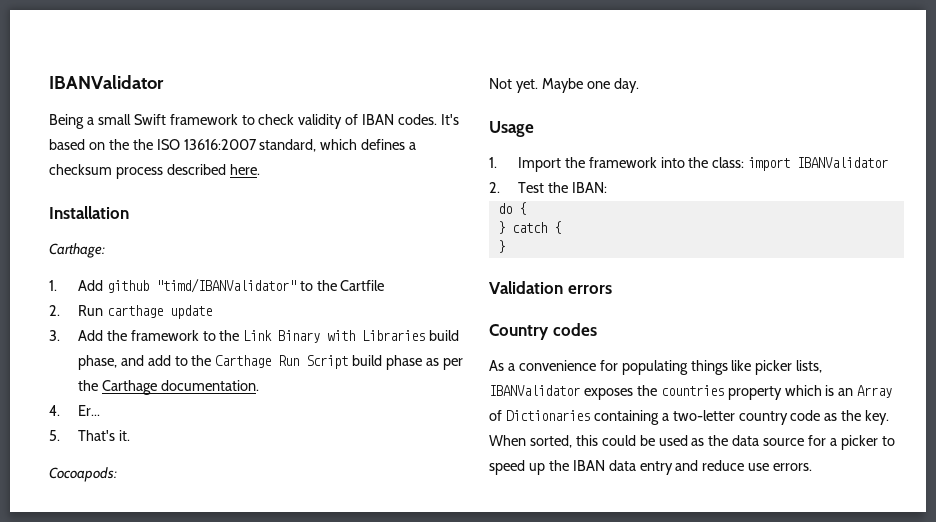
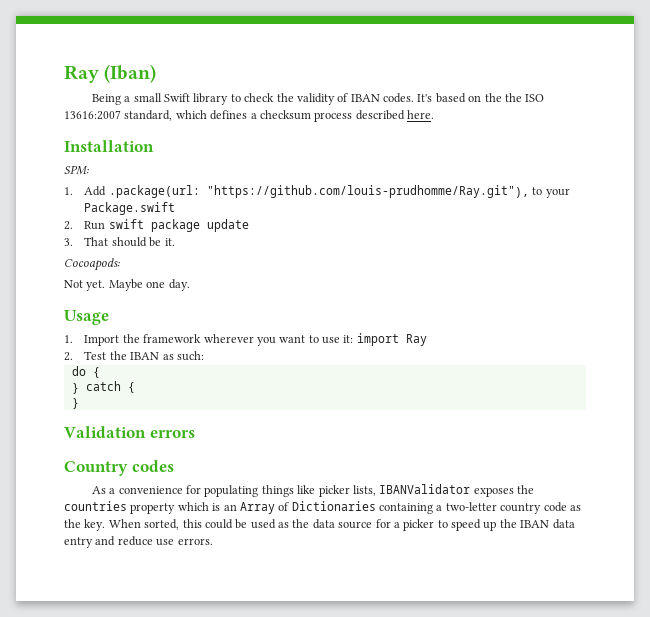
[49,75,164,89] IBANValidator -> [64,64,157,83] Ray (Iban)
[169,114,238,125] framework -> [193,93,229,105] library
(295, 119) none -> [276,93,294,102] the
[49,243,105,258] Carthage: -> [64,165,89,175] SPM:
[106,278,385,293] github "timd/IBANValidator" to the Cartfile -> [108,185,570,198] [84,202,176,215] .package(url: "https://github.com/louis-prudhomme/Ray.git"), to your Package.swift
[106,305,163,318] carthage -> [108,219,200,232] swift package
[77,330,460,343] [77,355,464,370] [77,380,259,395] [49,405,100,416] [49,430,115,441] Add the framework to the Link Binary with Libraries build phase, and add to the Carthage Run Script build phase as per the Carthage documentation. // 4. Er... // 5. That's -> [84,237,162,247] That should be
[660,157,889,171] into the class: import IBANValidator -> [203,333,427,346] wherever you want to use it: import Ray
[571,182,607,193] IBAN: -> [130,351,204,361] IBAN as such:

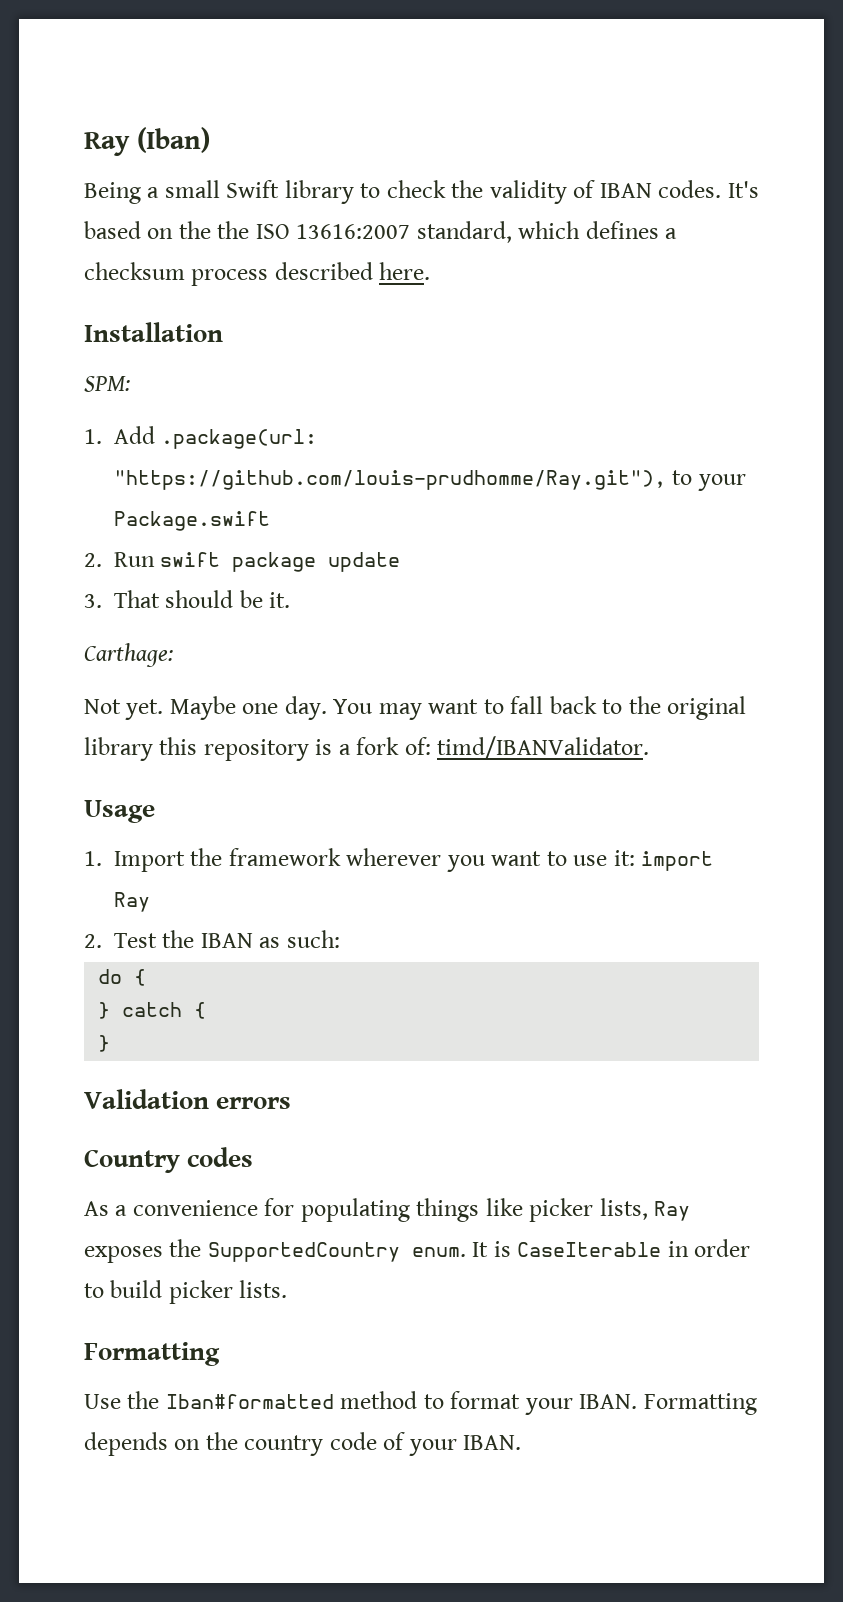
[64,258,120,271] Cocoapods: -> [84,643,173,667] Carthage:
(190, 285) none -> [333,696,747,720] [84,736,650,761] You may want to fall back to the original library this repository is a fork of: timd/IBANValidator.
[379,484,471,494] IBANValidator -> [654,1201,691,1221] Ray
[64,501,581,514] [64,519,575,531] [64,536,213,548] countries property which is an Array of Dictionaries containing a two-letter country code as the key. When sorted, this could be used as the data source for a picker to speed up the IBAN data entry and reduce use errors. -> [207,1239,751,1262] [84,1280,288,1304] [84,1342,220,1366] [84,1391,757,1415] [84,1432,522,1456] SupportedCountry enum. It is CaseIterable in order to build picker lists. // Formatting // Use the Iban#formatted method to format your IBAN. Formatting depends on the country code of your IBAN.

